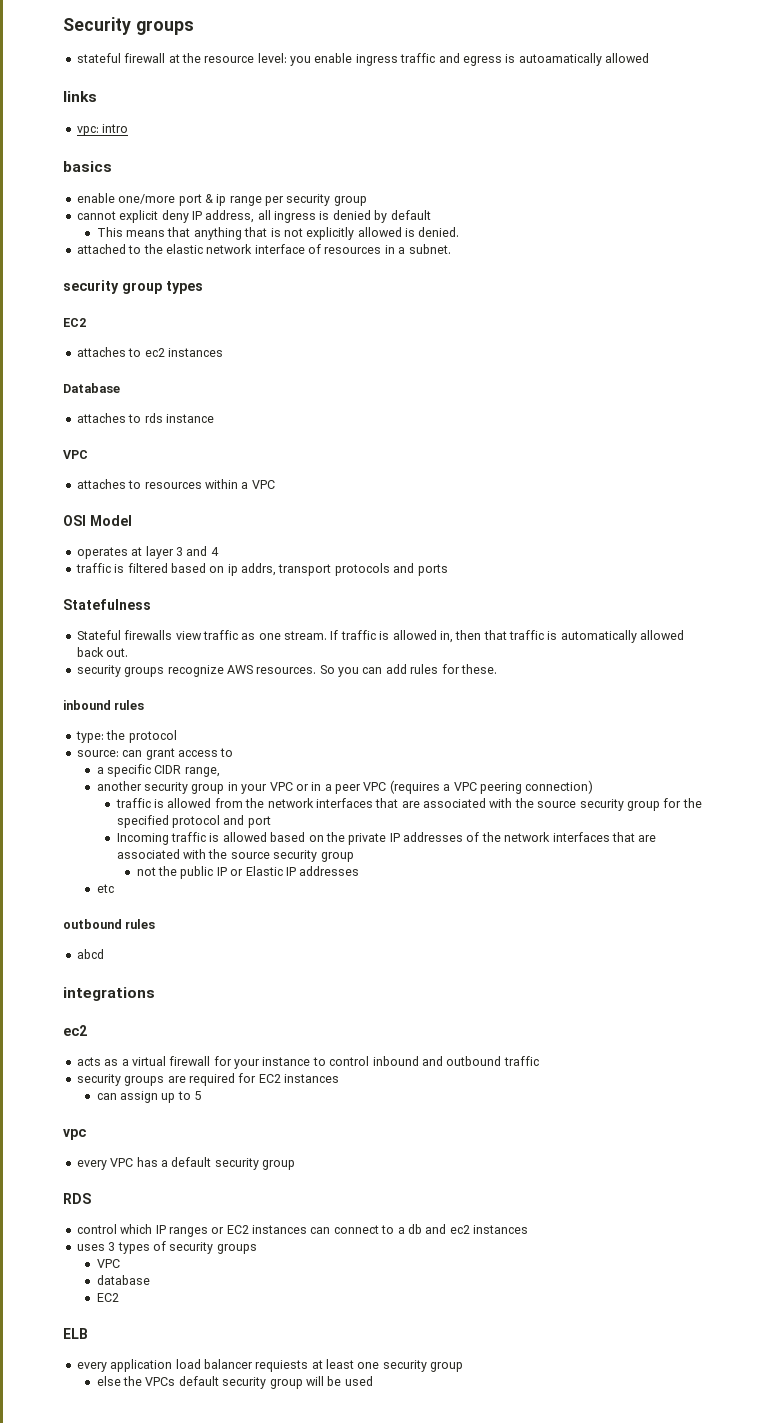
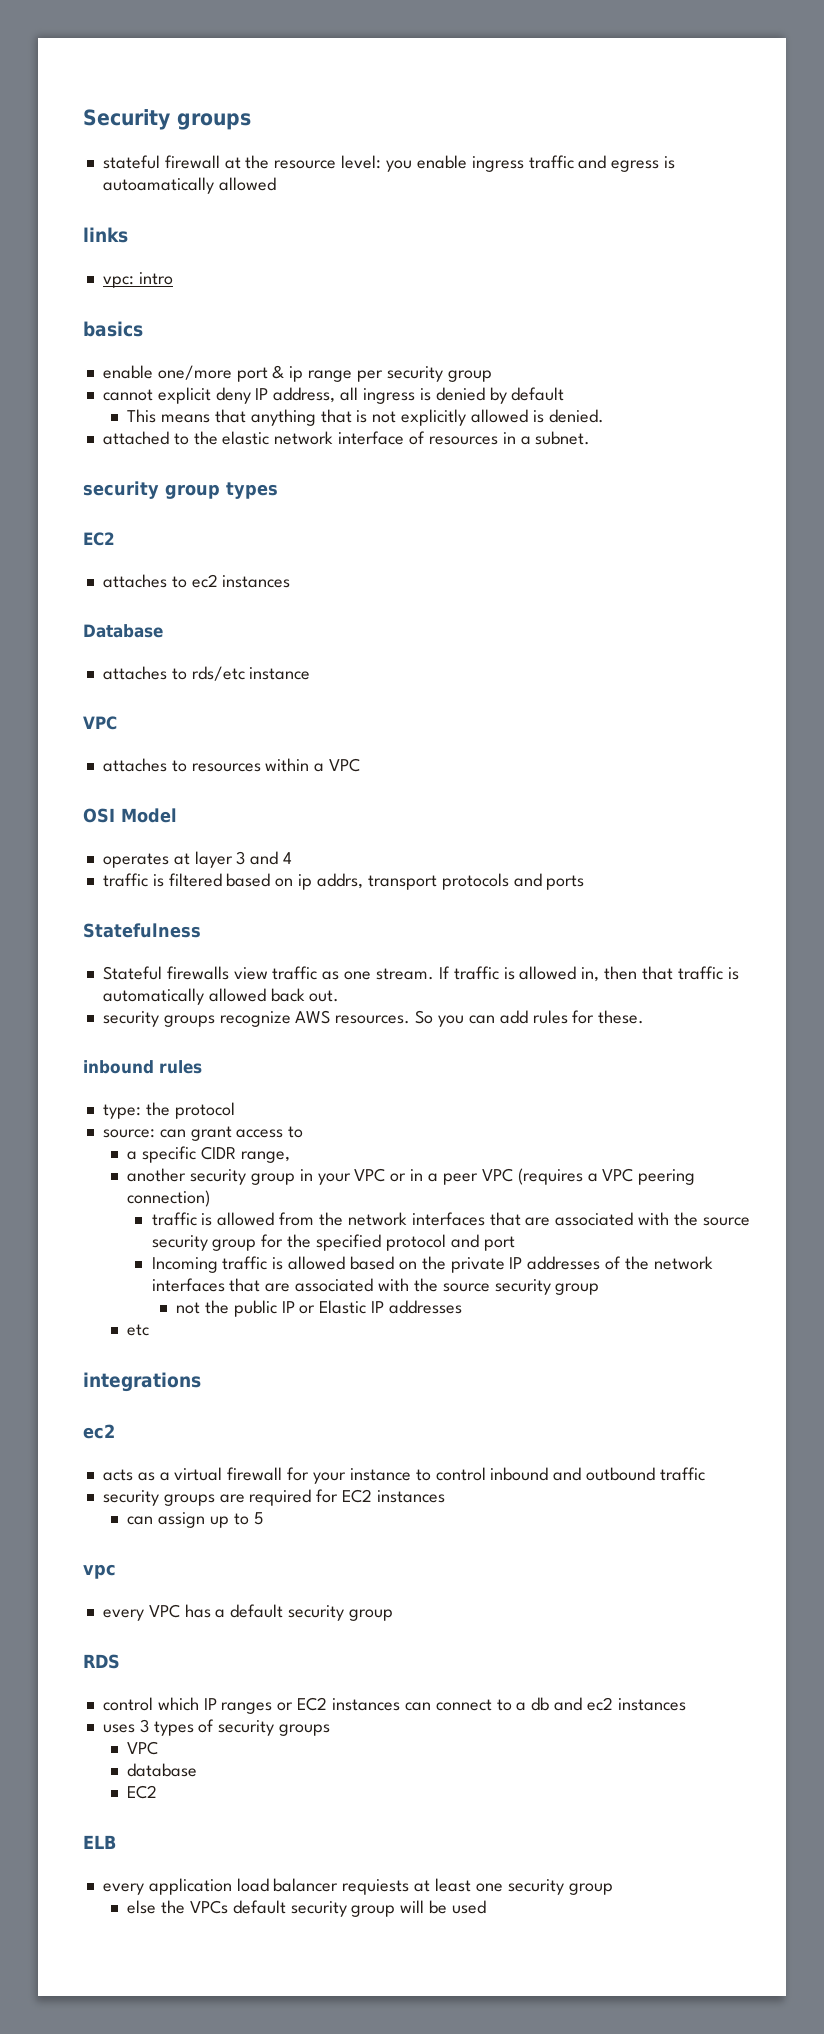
[144,413,163,423] rds -> [191,666,245,681] rds/etc
[63,919,156,929] [76,949,104,959] // outbound rules // abcd -> (150, 1330) none

